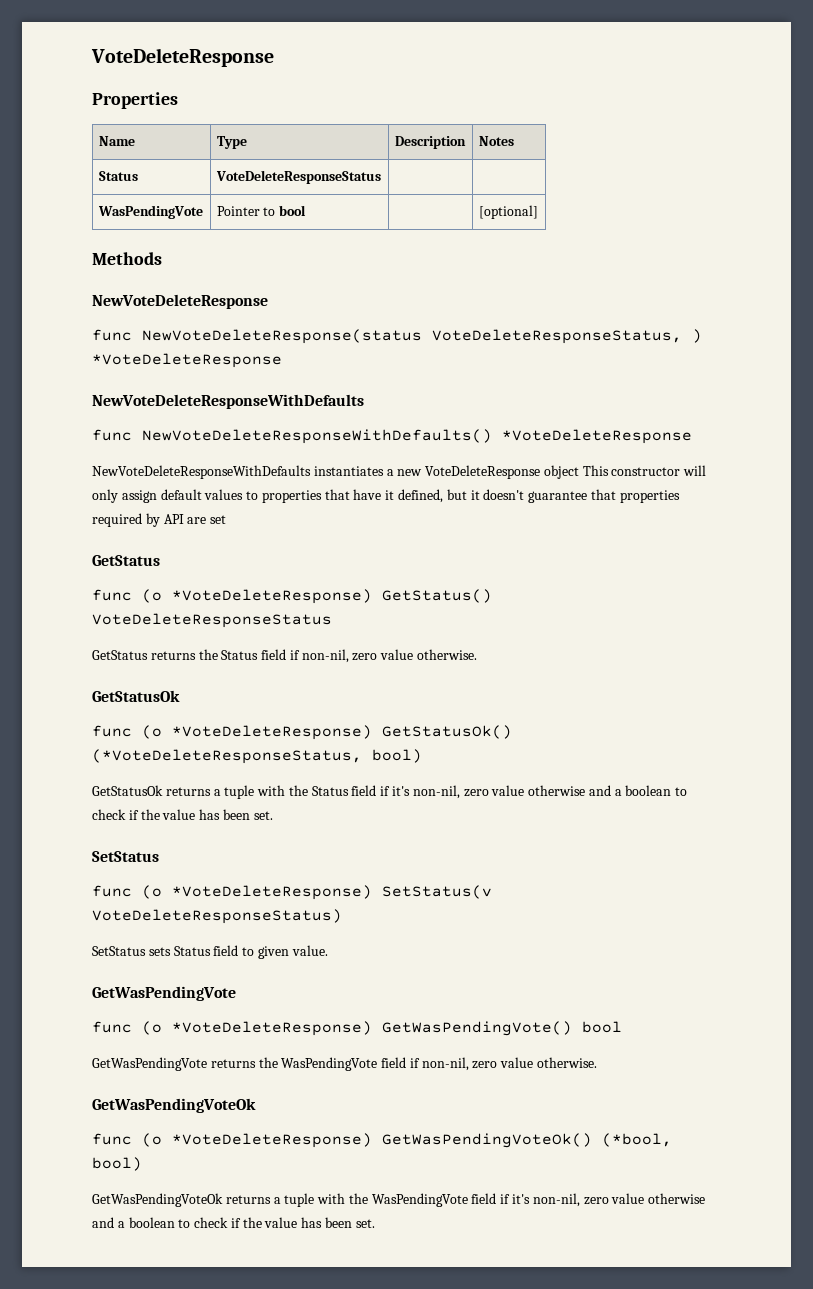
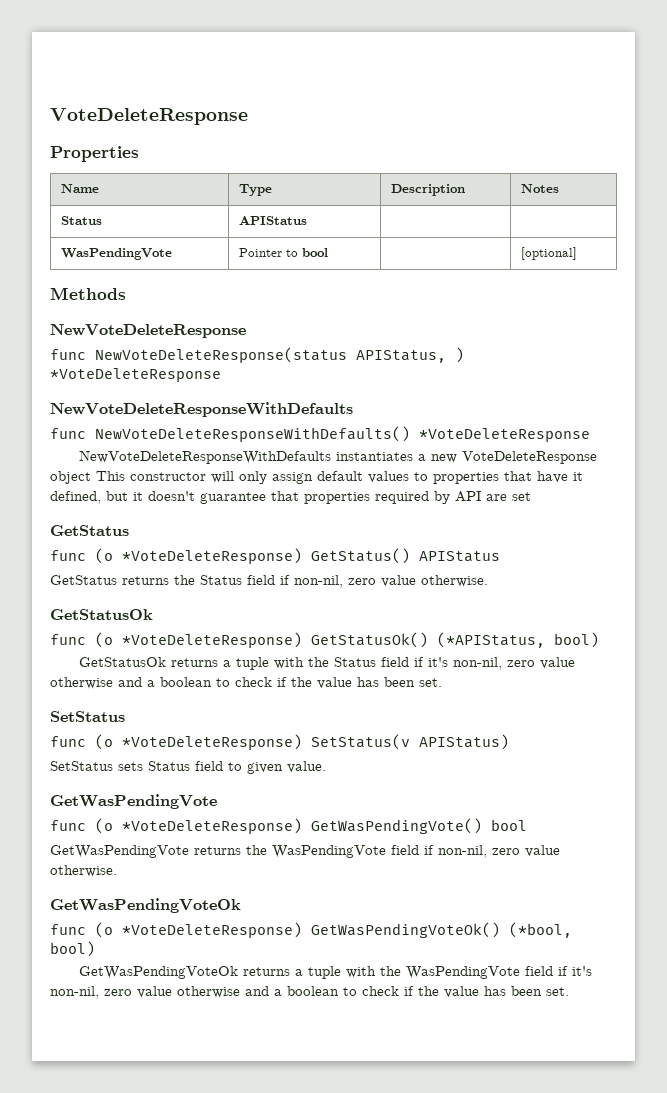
[215,170,381,184] VoteDeleteResponseStatus -> [239,216,308,225] APIStatus
[432,329,682,344] VoteDeleteResponseStatus, -> [356,350,446,363] APIStatus,
[92,613,332,628] VoteDeleteResponseStatus -> [419,551,500,562] APIStatus
[92,749,362,764] (*VoteDeleteResponseStatus, -> [437,632,545,648] (*APIStatus,
[92,909,342,924] VoteDeleteResponseStatus) -> [419,734,509,750] APIStatus)

